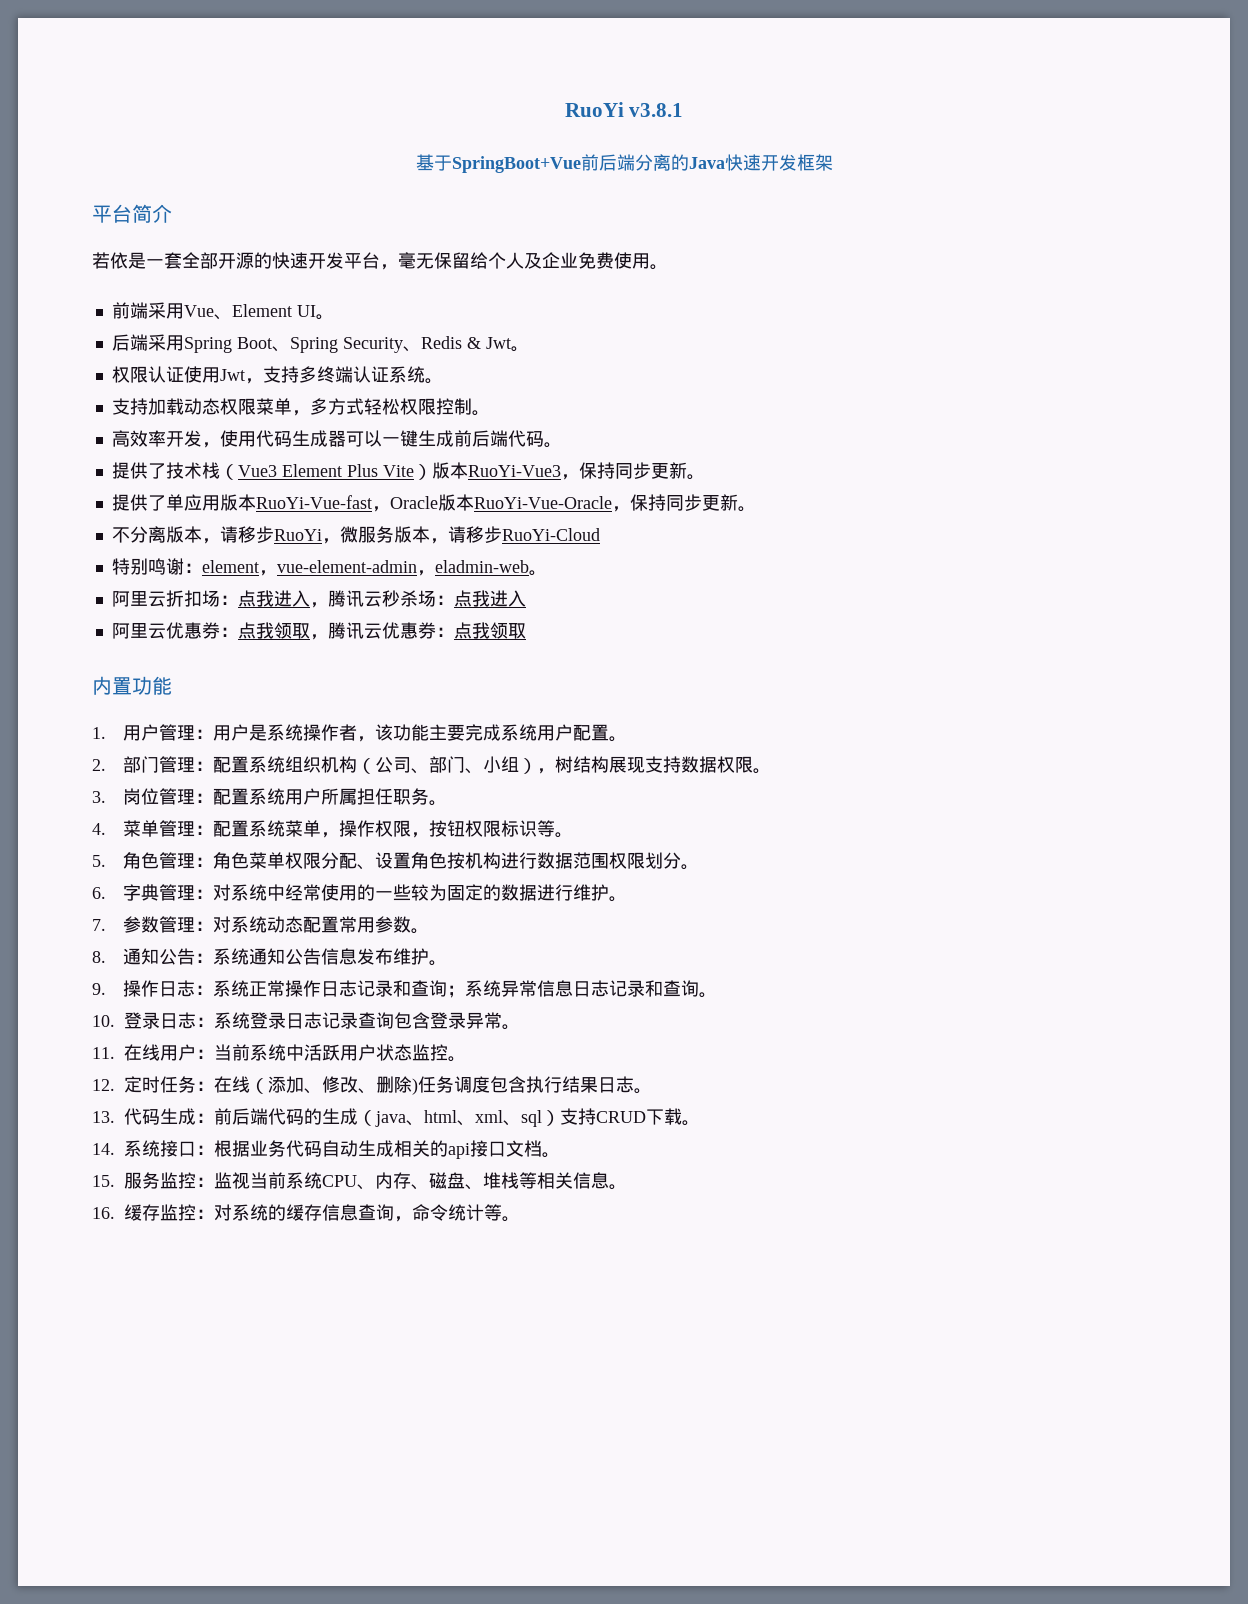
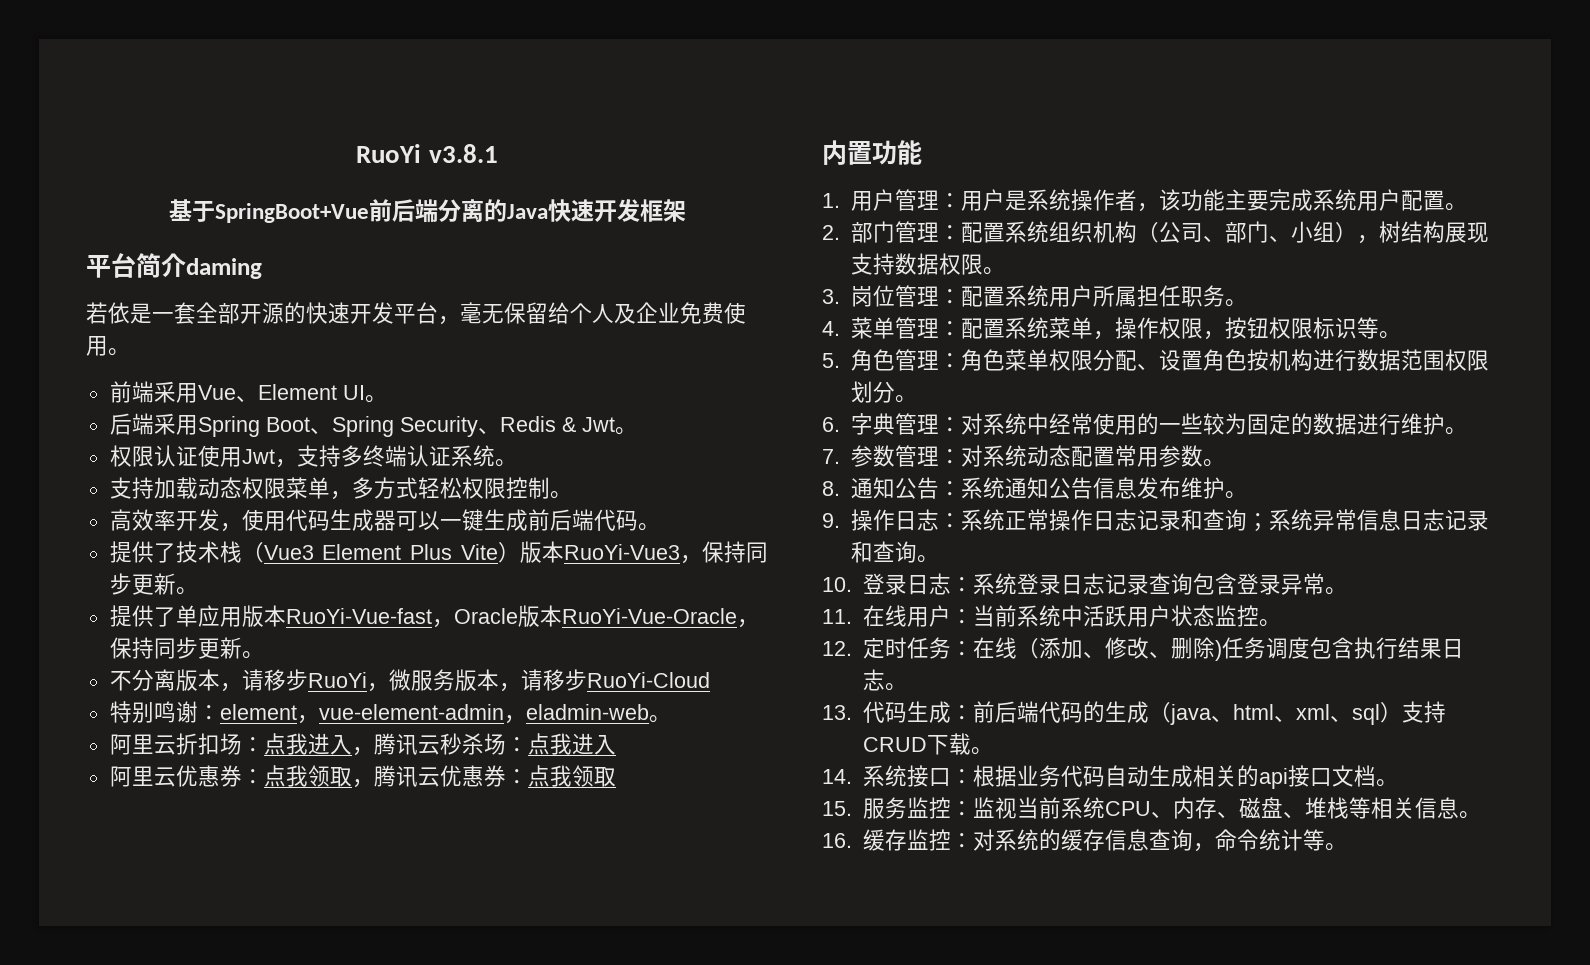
(172, 213) none -> [186,258,262,279] daming

